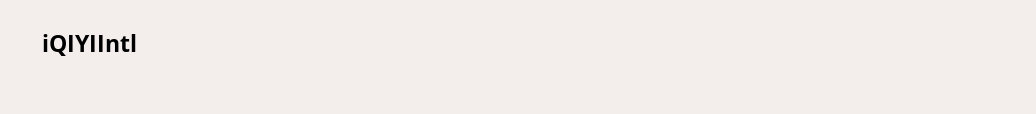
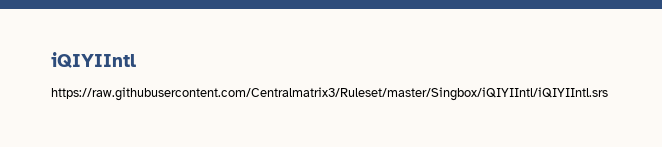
(137, 45) none -> [51,87,608,101] // https://raw.githubusercontent.com/Centralmatrix3/Ruleset/master/Singbox/iQIYIIntl/iQIYIIntl.srs

